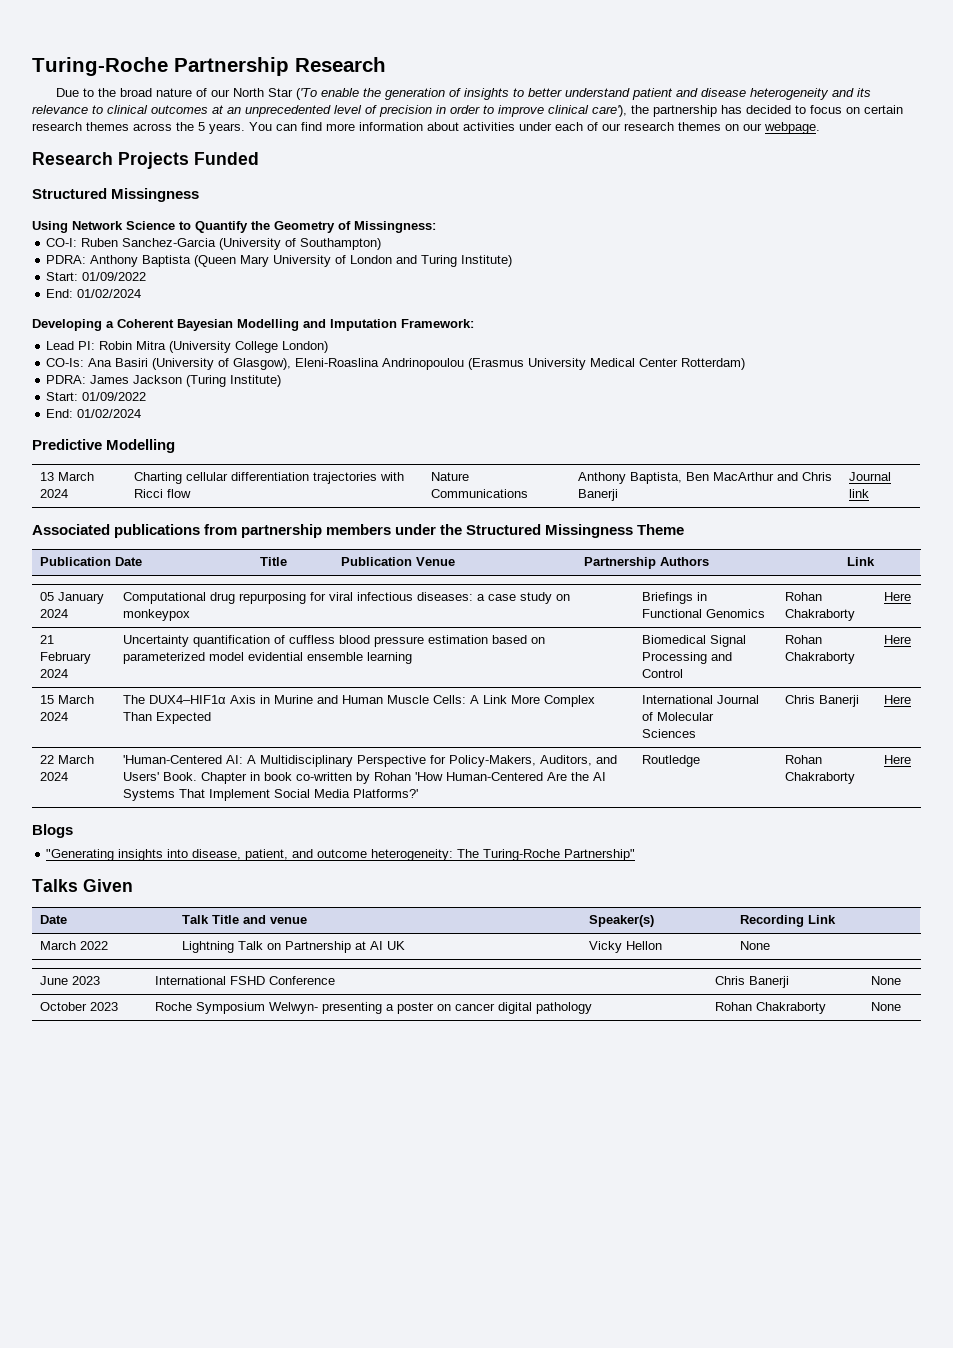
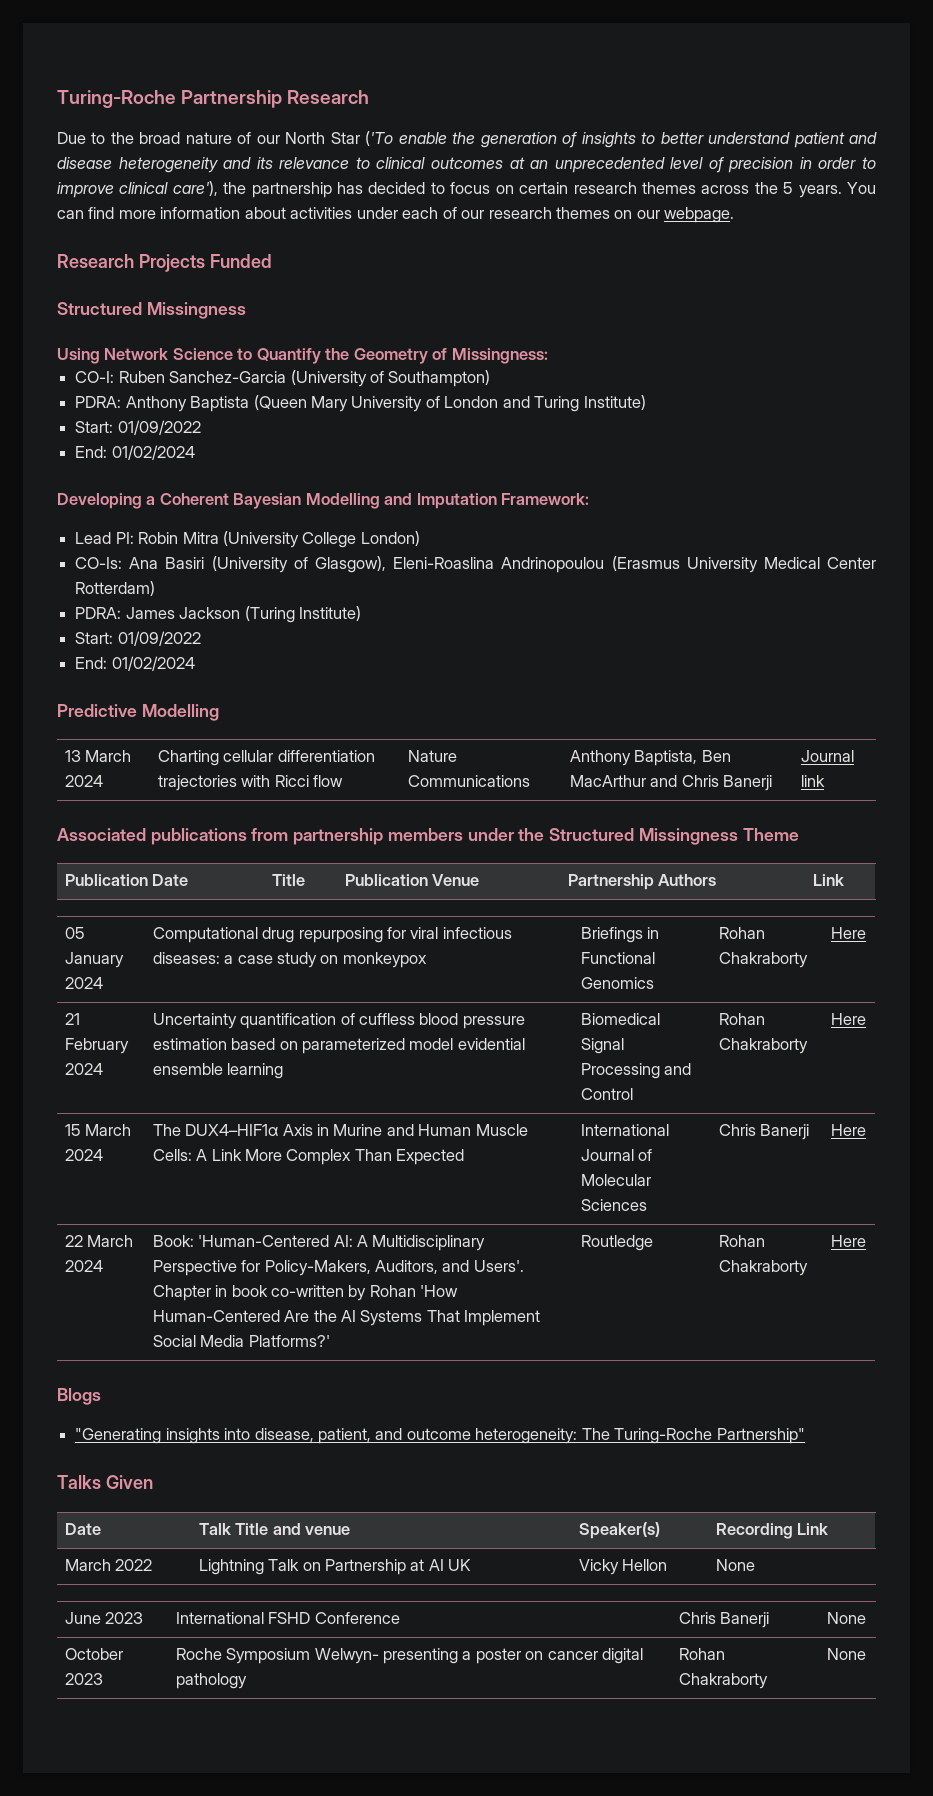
(68, 776) none -> [152,1235,194,1247] Book:
[122,772,197,781] Users' Book. -> [473,1260,524,1272] Users'.

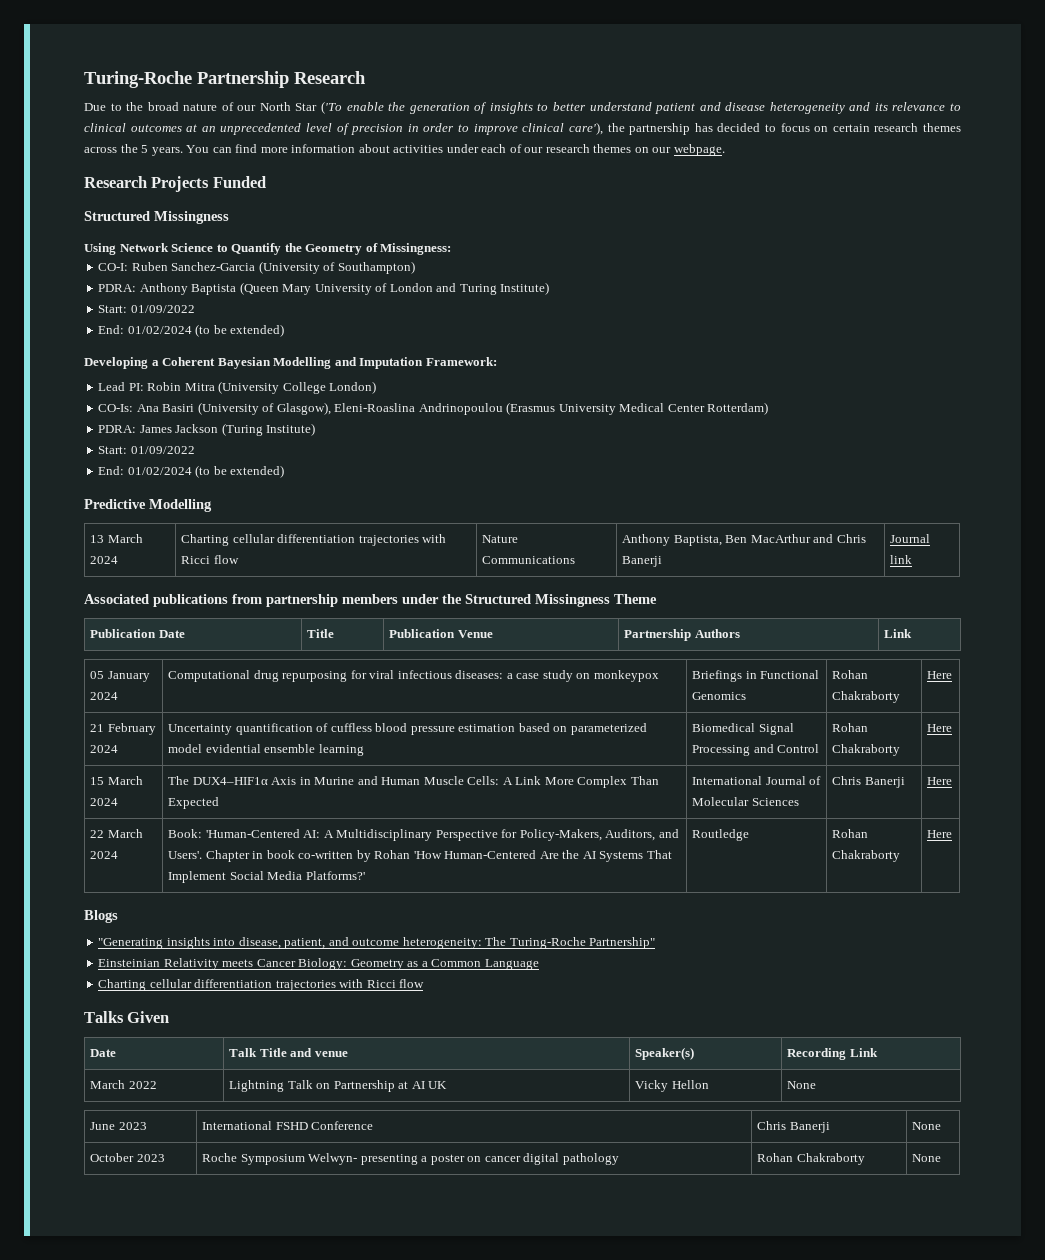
(195, 452) none -> [195,324,285,337] (to be extended)
(195, 663) none -> [195,465,285,478] (to be extended)
(805, 1436) none -> [98,958,539,970] [98,979,425,991] // Einsteinian Relativity meets Cancer Biology: Geometry as a Common Language // Charting cellular differentiation trajectories with Ricci flow

